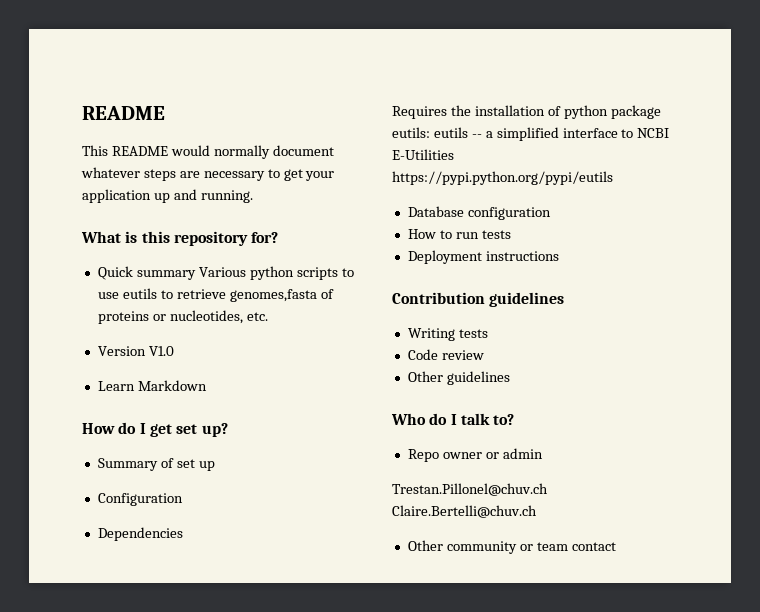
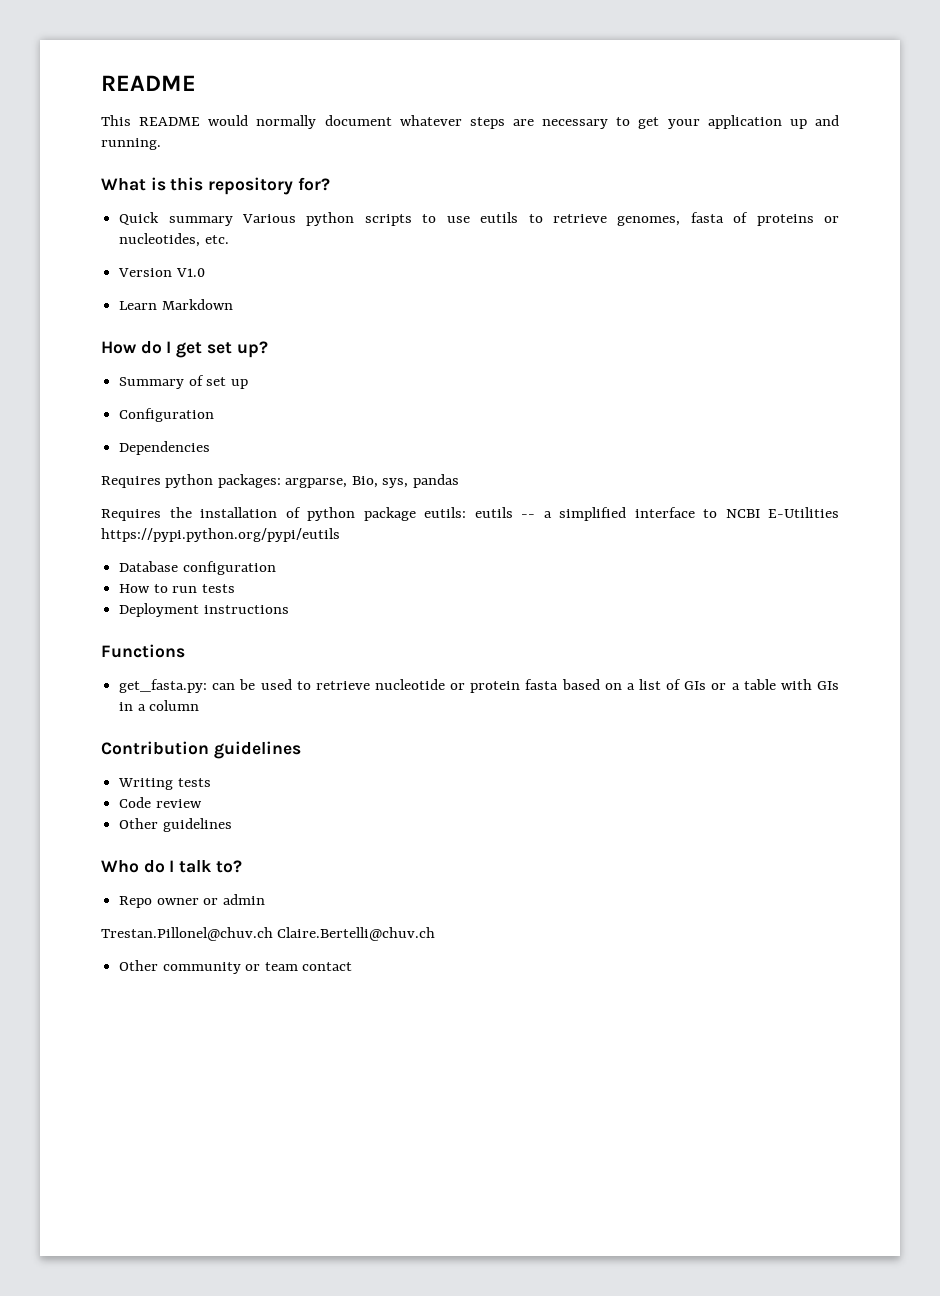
[229,289,317,302] genomes,fasta -> [617,212,724,226] genomes, fasta
(183, 534) none -> [101,474,459,488] // Requires python packages: argparse, Bio, sys, pandas
(559, 256) none -> [101,644,185,658] [119,679,840,693] [119,700,200,711] // Functions // get_fasta.py: can be used to retrieve nucleotide or protein fasta based on a list of GIs or a table with GIs in a column

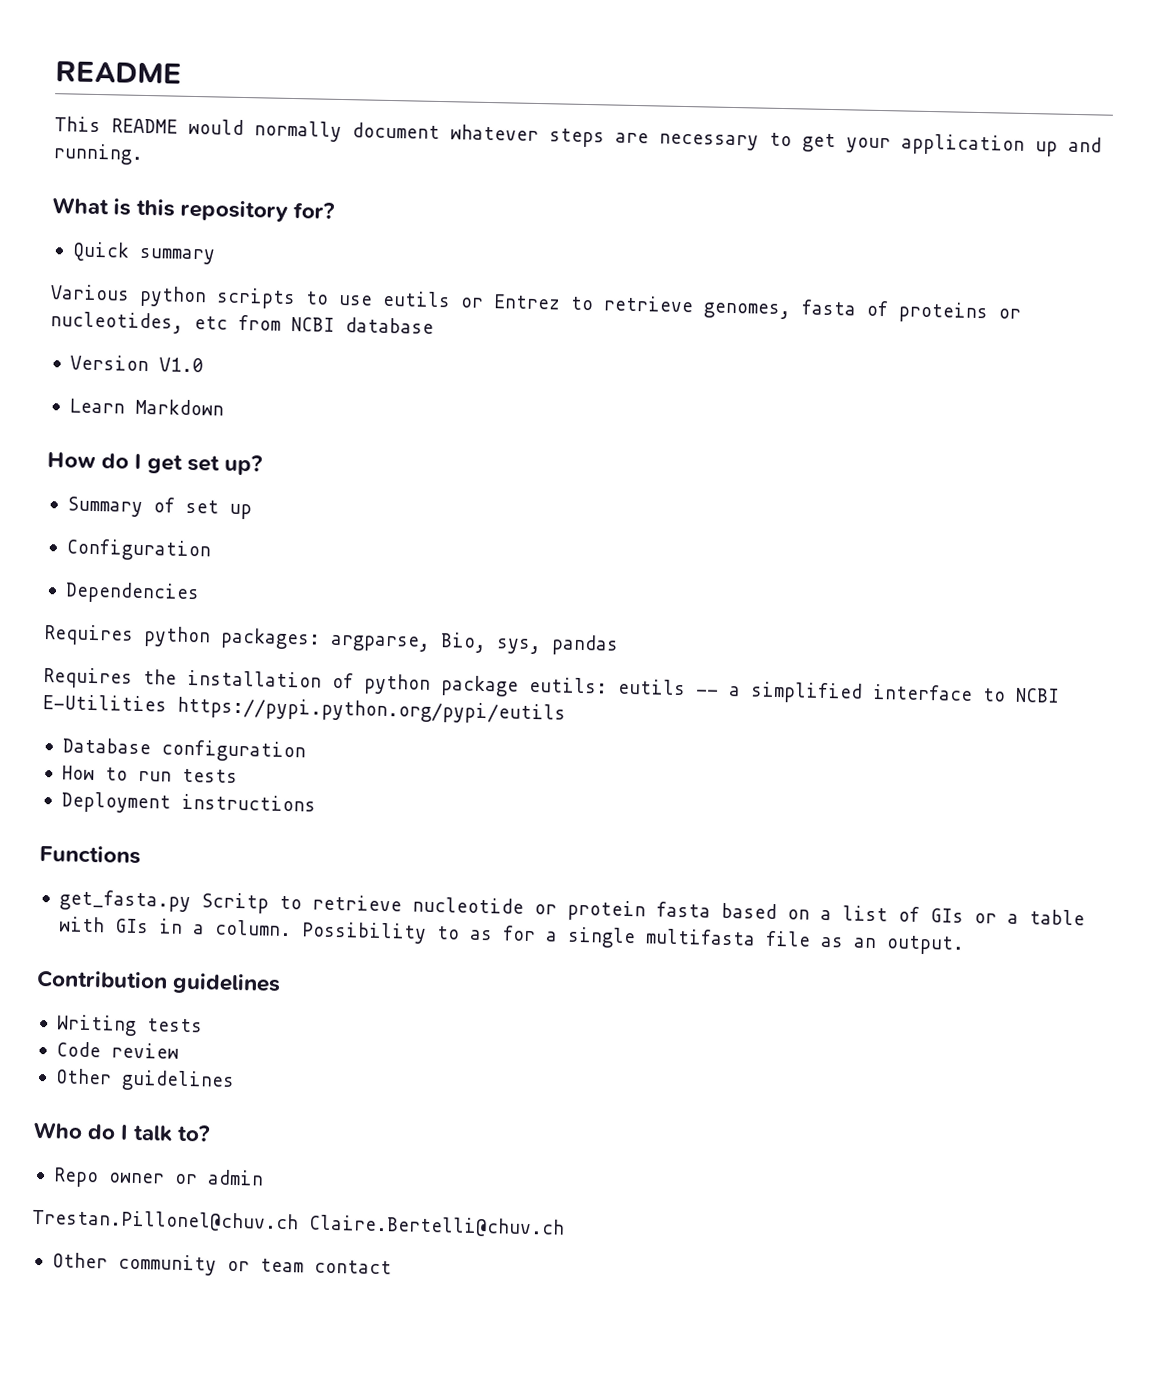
(233, 221) none -> (215, 256) //
(519, 217) none -> [460,294,561,310] or Entrez
[204,235,229,244] etc. -> [194,314,434,334] etc from NCBI database
[119,679,292,693] get_fasta.py: can be used -> [58,889,269,914] get_fasta.py Scritp
[149,700,200,711] column -> [213,919,965,955] column. Possibility to as for a single multifasta file as an output.

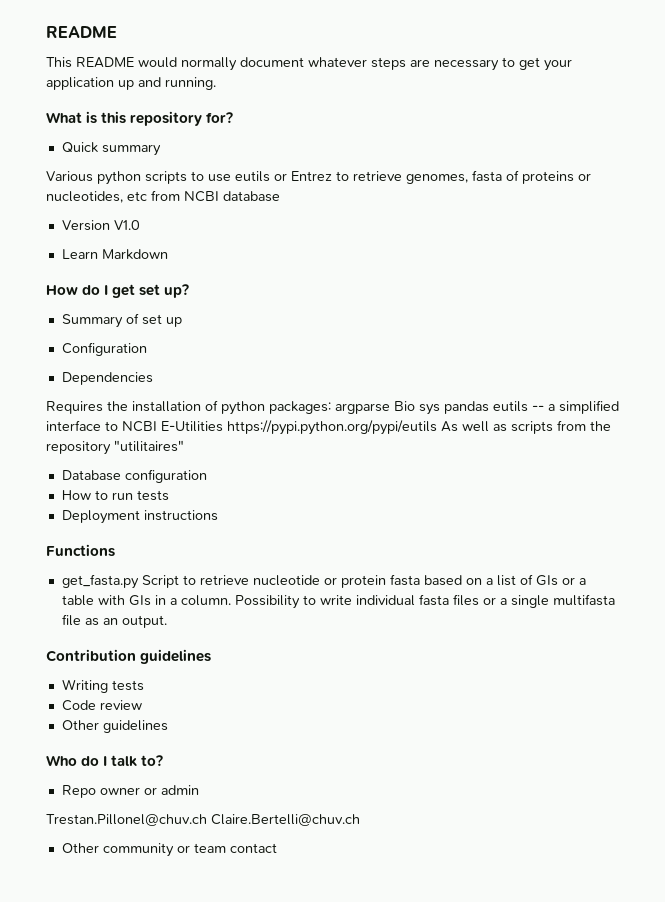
[43,624,619,656] // Requires python packages: argparse, Bio, sys, pandas -> (153, 378) none
[440,675,608,697] package eutils: -> [269,401,489,415] packages: argparse Bio sys pandas
(566, 710) none -> [441,420,611,434] [46,440,184,455] As well as scripts from the repository "utilitaires"
[200,892,269,914] Scritp -> [141,575,179,588] Script
[468,925,536,942] as for -> [319,594,496,606] write individual fasta files or

